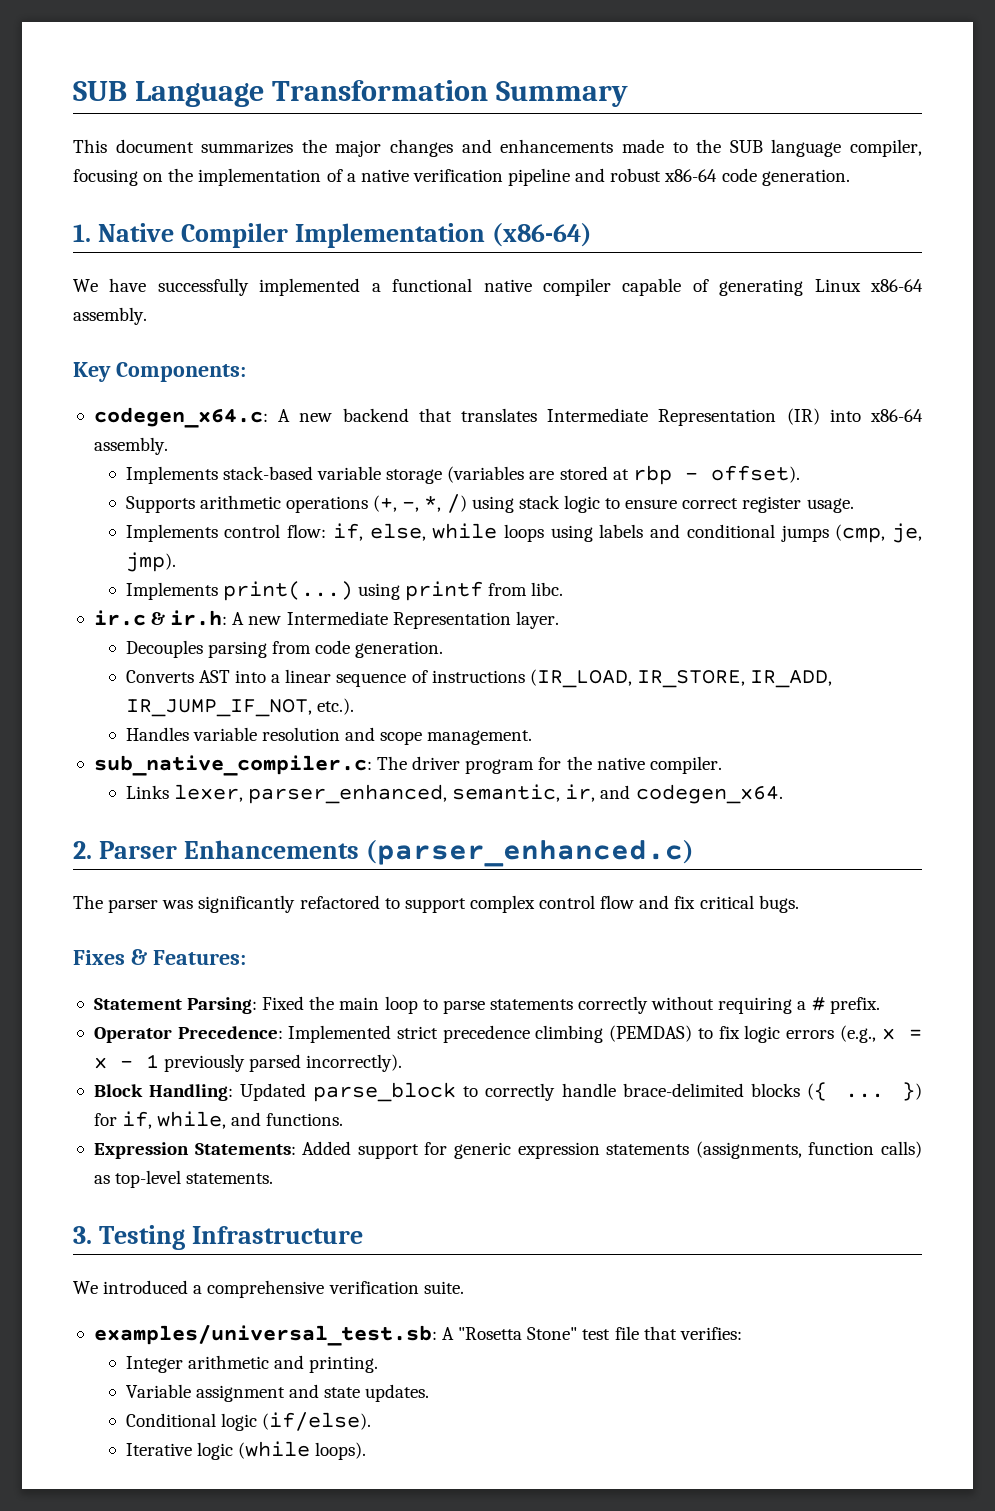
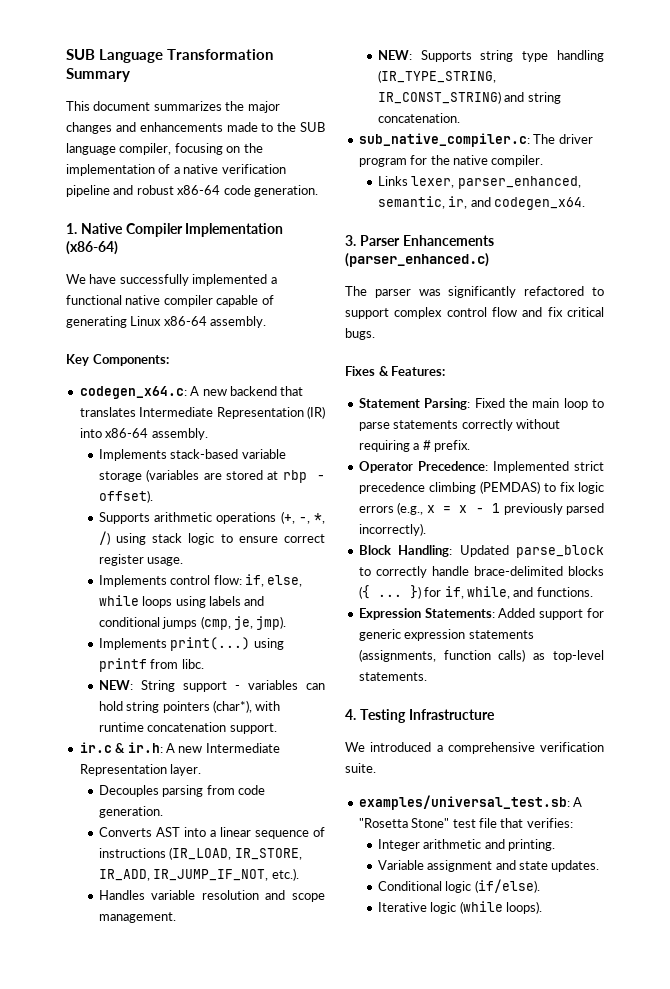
(564, 589) none -> [98,680,325,692] [98,700,281,713] [98,722,277,734] // NEW: String support - variables can hold string pointers (char*), with runtime concatenation support.
(533, 737) none -> [377,50,604,62] [377,70,496,83] [377,91,561,104] [377,113,460,123] // NEW: Supports string type handling (IR_TYPE_STRING, IR_CONST_STRING) and string concatenation.
[73,841,92,859] 2. -> [345,235,356,246] 3.
[73,1226,92,1244] 3. -> [345,709,356,720] 4.

